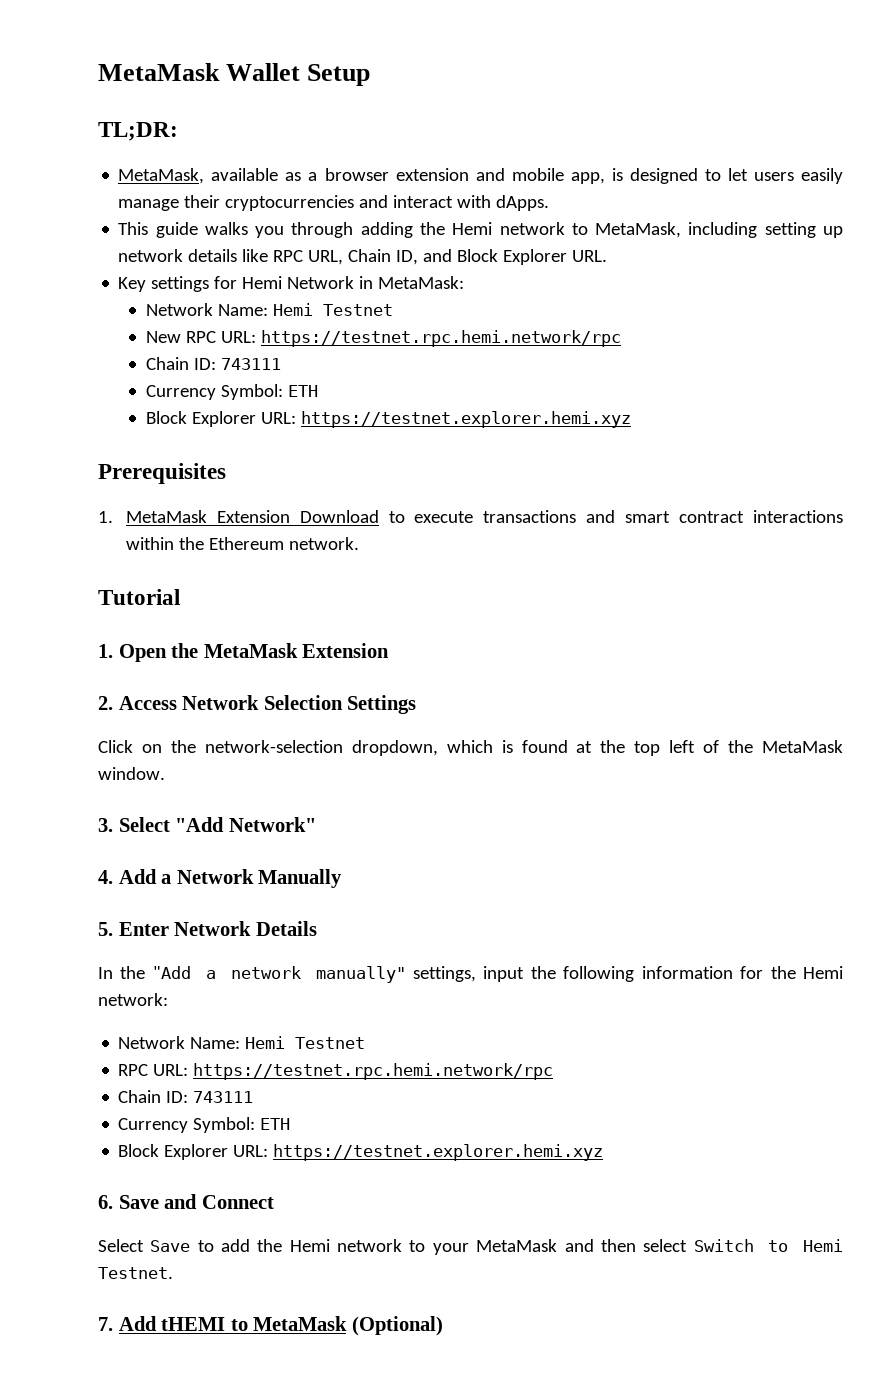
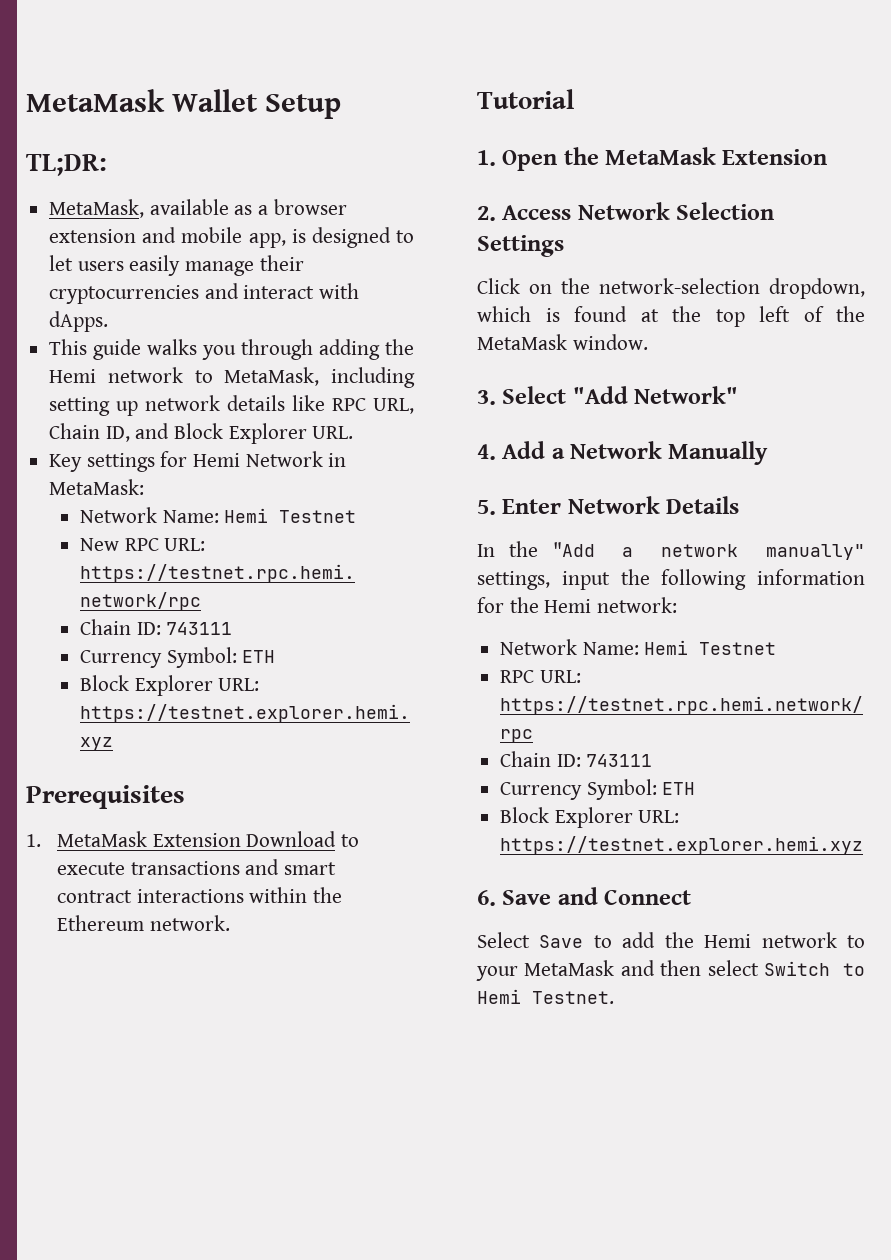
[98,1316,443,1336] // 7. Add tHEMI to MetaMask (Optional) -> (614, 997) none

